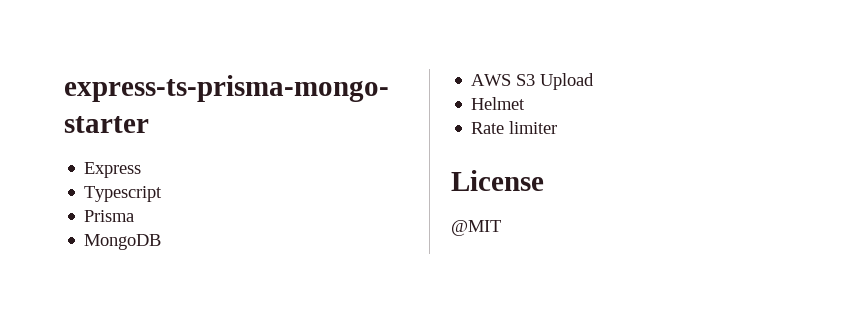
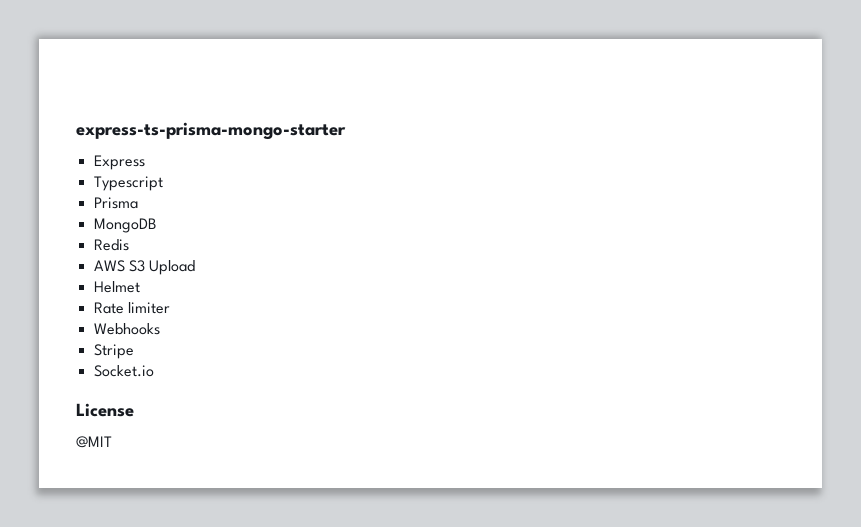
(162, 242) none -> [93,239,129,251] // Redis
(558, 127) none -> [93,323,160,335] [93,344,134,359] [93,365,154,377] // Webhooks // Stripe // Socket.io

